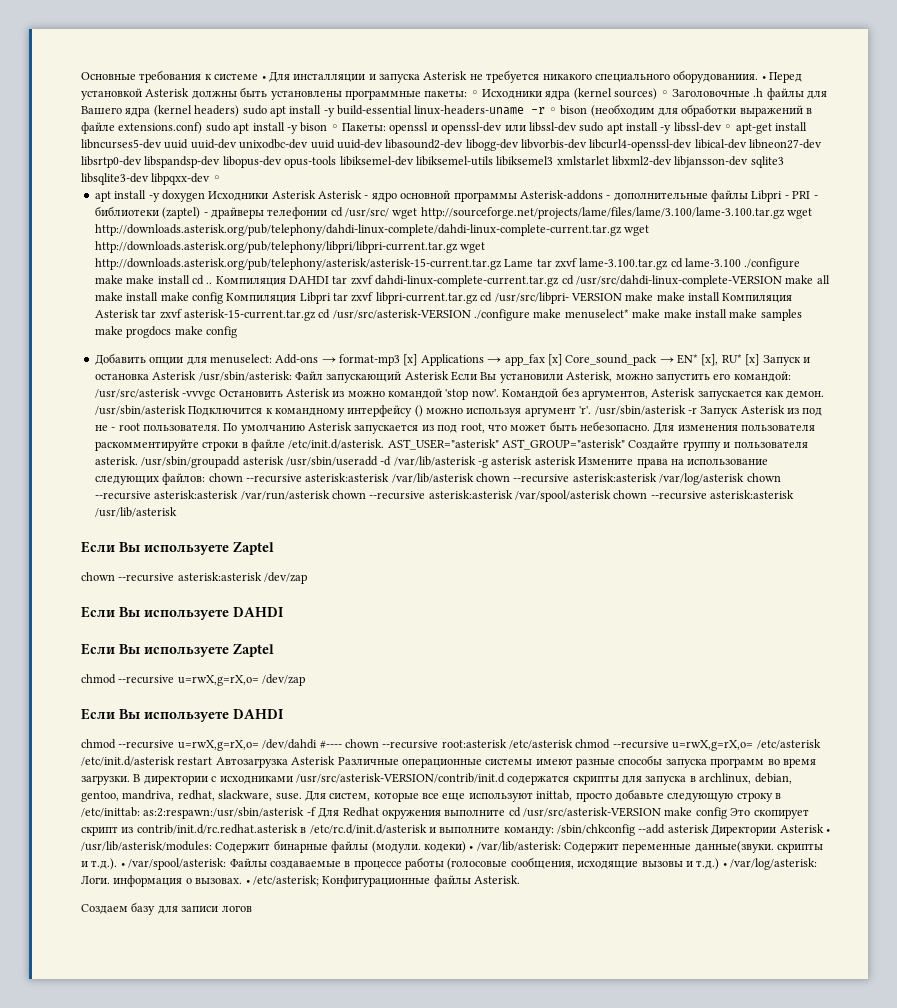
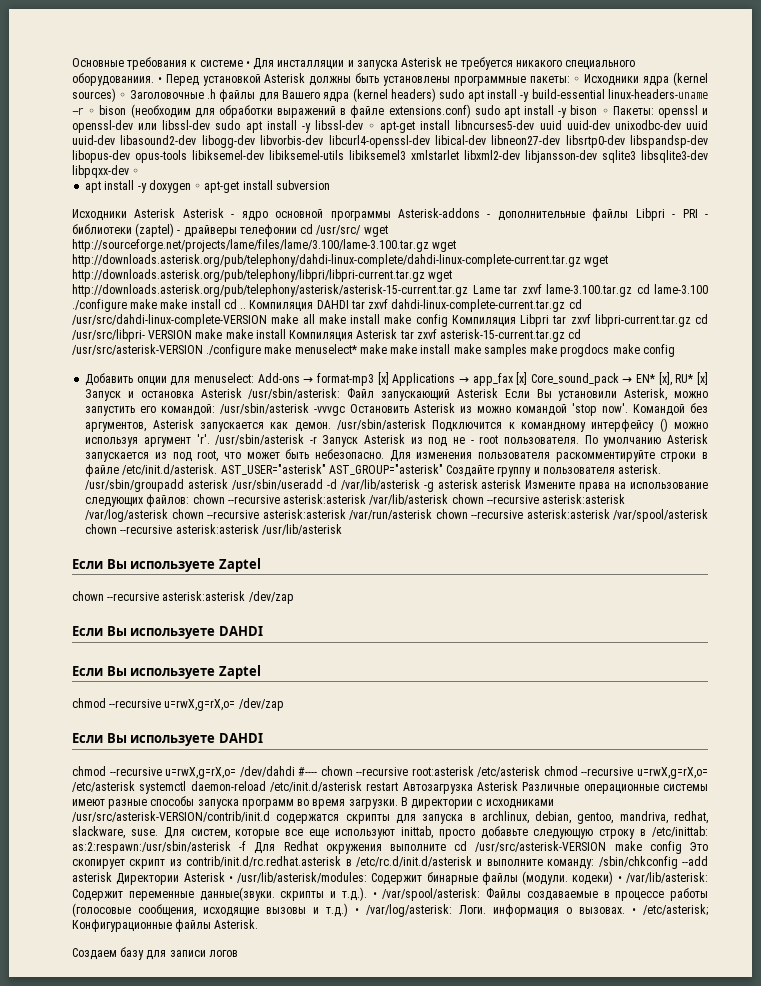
(205, 196) none -> [194,180,330,193] ◦ apt-get install subversion //
[94,388,180,398] /usr/src/asterisk -> [220,403,310,414] /usr/sbin/asterisk
(821, 744) none -> [139,781,266,794] systemctl daemon-reload

